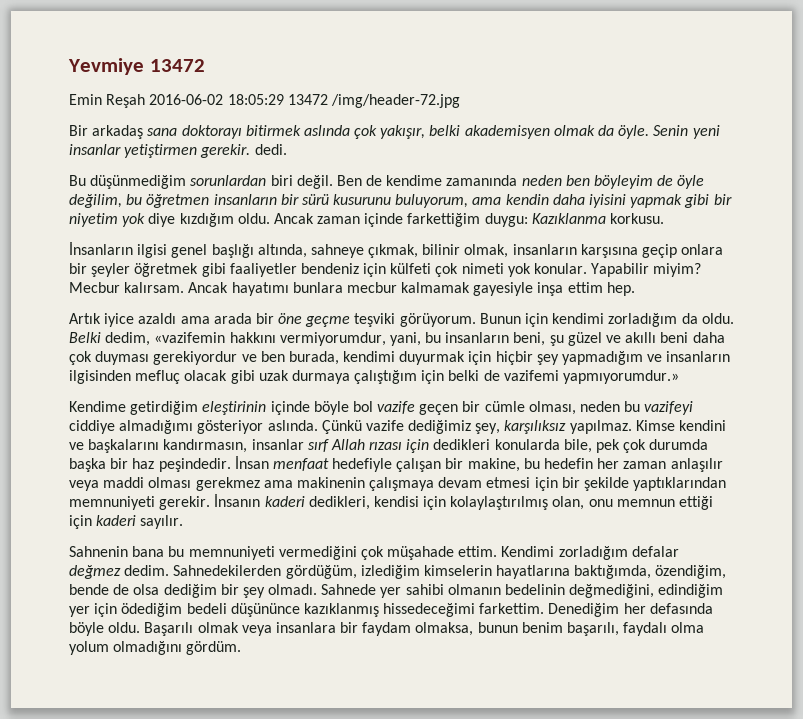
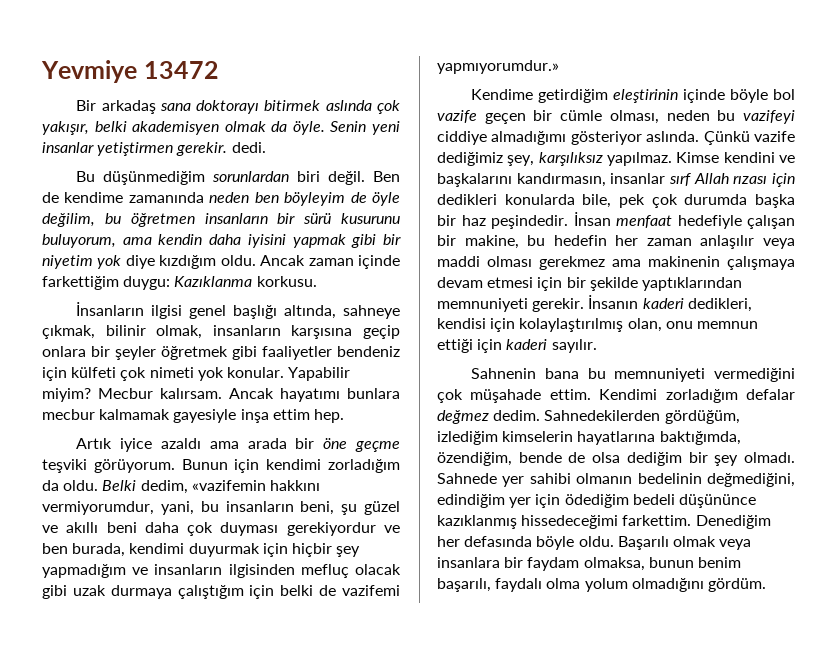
[69,94,460,108] // Emin Reşah 2016-06-02 18:05:29 13472 /img/header-72.jpg -> (219, 70) none

